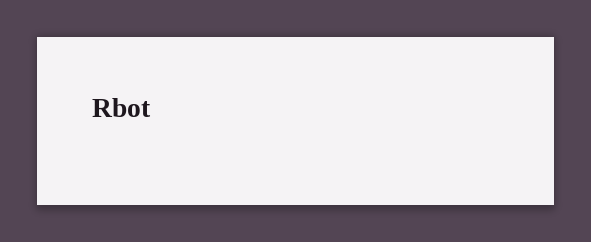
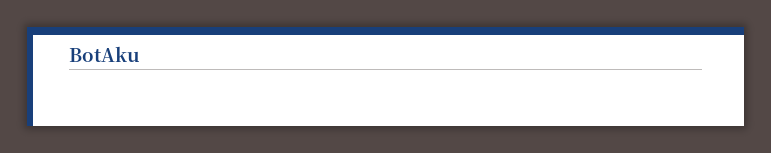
[92,98,151,117] Rbot -> [69,46,140,62] BotAku

